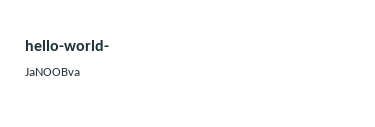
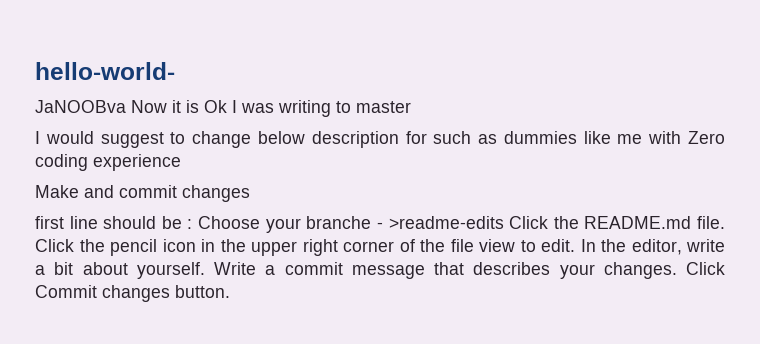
(80, 72) none -> [131,100,411,117] [35,131,726,148] [35,154,181,171] [35,185,250,202] [35,216,726,233] [35,239,725,256] [35,262,725,279] [35,285,230,302] Now it is Ok I was writing to master // I would suggest to change below description for such as dummies like me with Zero coding experience // Make and commit changes // first line should be : Choose your branche - >readme-edits Click the README.md file. Click the pencil icon in the upper right corner of the file view to edit. In the editor, write a bit about yourself. Write a commit message that describes your changes. Click Commit changes button.

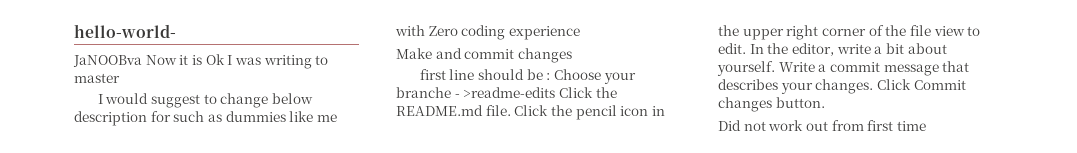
(230, 291) none -> [718,120,926,131] // Did not work out from first time

